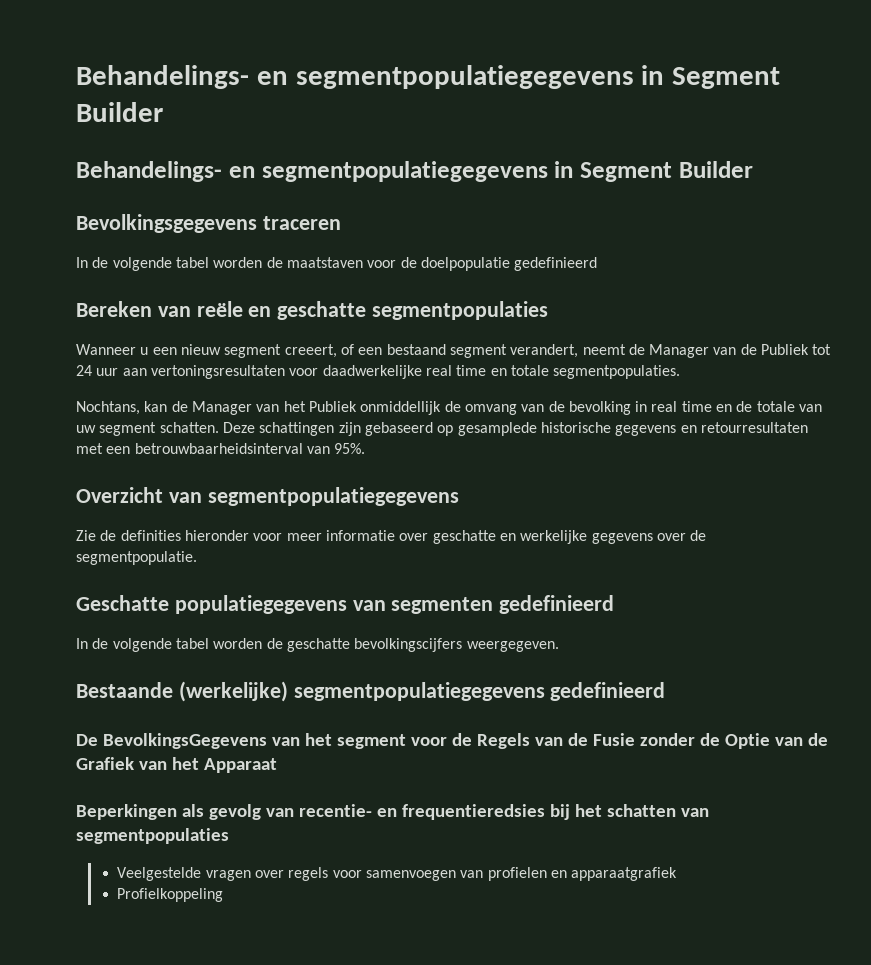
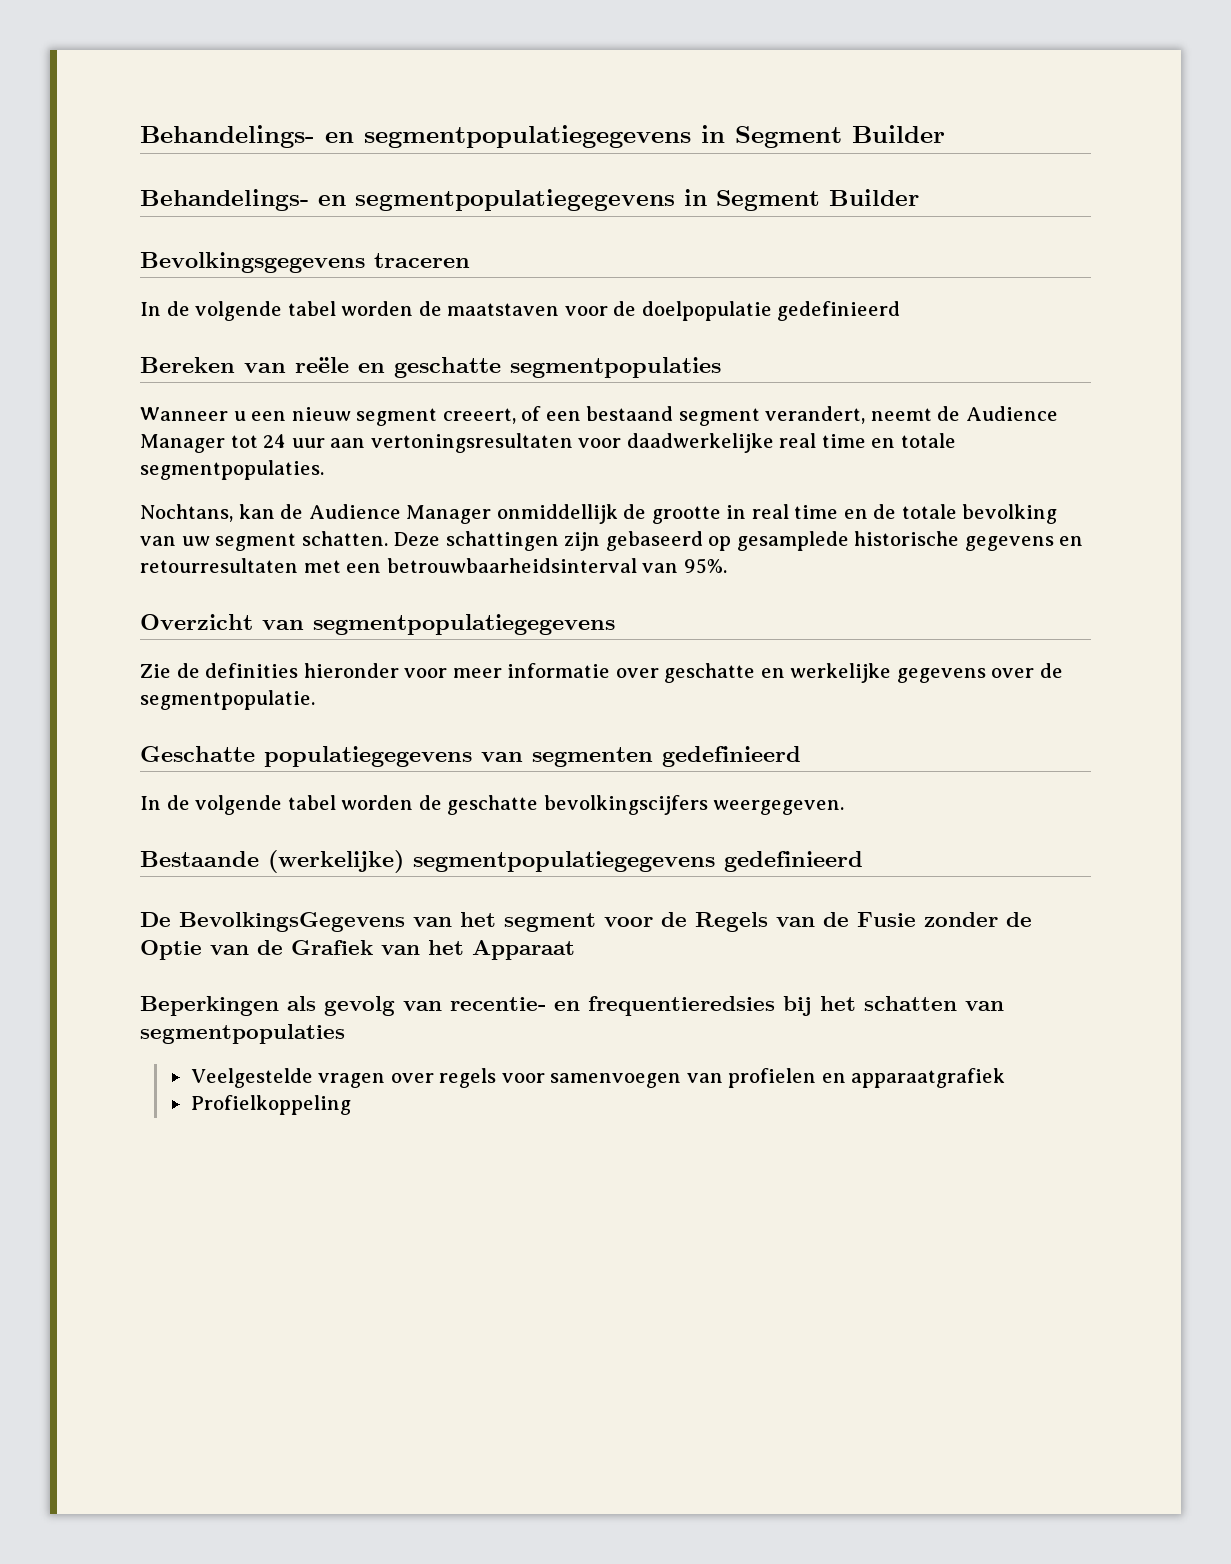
[649,344,810,358] Manager van de Publiek -> [965,406,1058,421] [140,434,225,453] Audience Manager
[191,401,631,415] Manager van het Publiek onmiddellijk de omvang van de bevolking -> [308,504,721,524] Audience Manager onmiddellijk de grootte
(795, 406) none -> [962,504,1058,524] bevolking

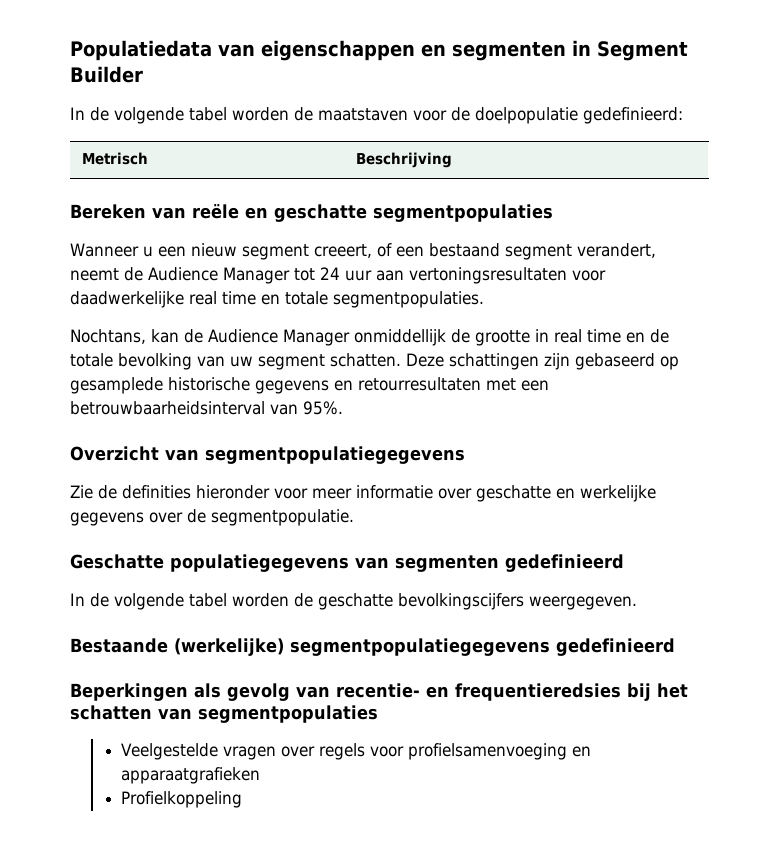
[140,125,945,148] [140,189,919,211] [140,252,470,273] Behandelings- en segmentpopulatiegegevens in Segment Builder // Behandelings- en segmentpopulatiegegevens in Segment Builder // Bevolkingsgegevens traceren -> [70,40,688,61] [70,66,143,83] Populatiedata van eigenschappen en segmenten in Segment Builder
[777,301,901,321] gedefinieerd -> [583,107,683,124] [82,152,149,165] [356,152,453,168] gedefinieerd: // Metrisch | Beschrijving
[140,912,1032,932] [140,940,575,960] // De BevolkingsGegevens van het segment voor de Regels van de Fusie zonder de Optie van de Grafiek van het Apparaat -> (675, 647) none
[550,1068,1006,1088] samenvoegen van profielen en apparaatgrafiek -> [407,743,591,760] [120,767,260,784] profielsamenvoeging en apparaatgrafieken

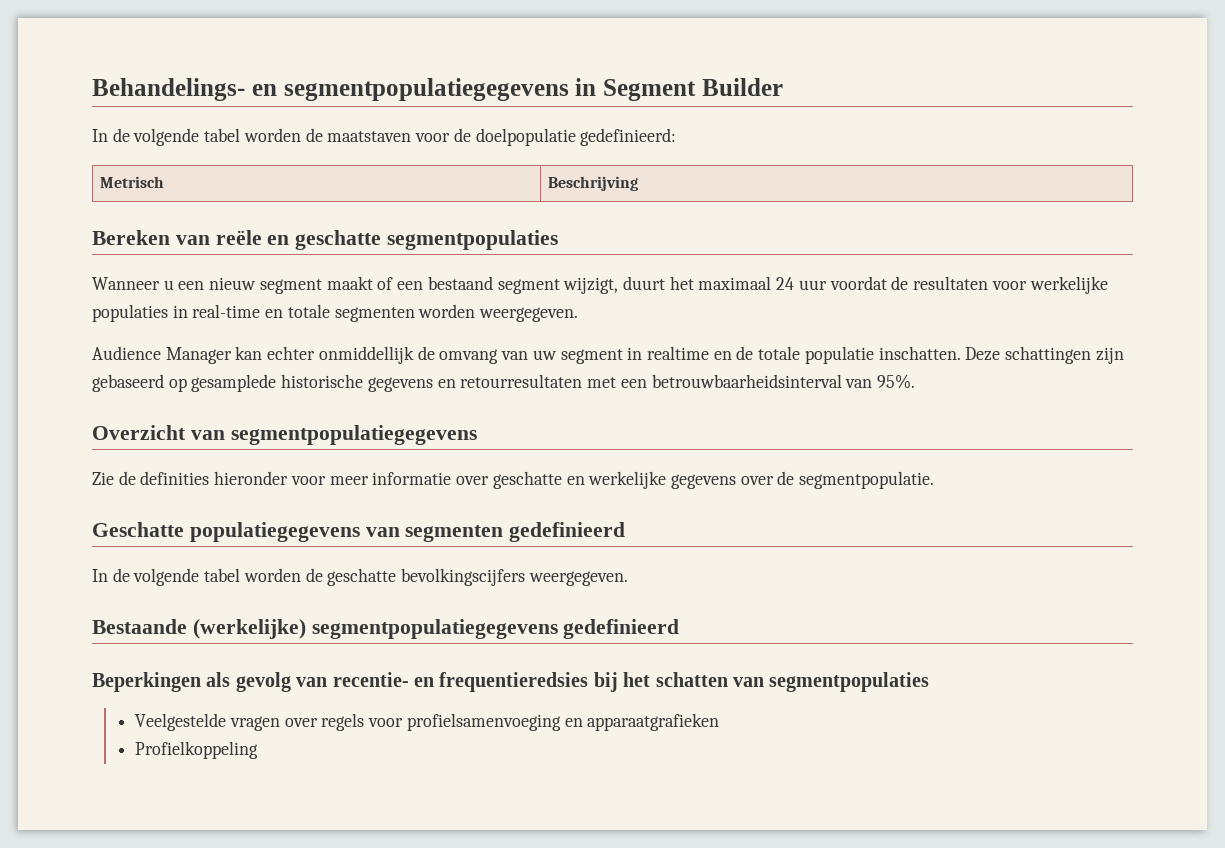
[70,40,566,61] Populatiedata van eigenschappen en segmenten -> [92,78,569,101] Behandelings- en segmentpopulatiegegevens
[313,244,372,258] creeert, -> [326,276,373,290] maakt
[576,243,656,258] [70,267,606,284] [70,291,484,308] [70,329,669,346] [70,353,401,370] verandert, neemt de Audience Manager tot 24 uur aan vertoningsresultaten voor daadwerkelijke real time en totale segmentpopulaties. // Nochtans, kan de Audience Manager onmiddellijk de grootte in real time en de totale bevolking van uw segment schatten. -> [563,276,1108,294] [92,304,579,322] [92,346,961,364] wijzigt, duurt het maximaal 24 uur voordat de resultaten voor werkelijke populaties in real-time en totale segmenten worden weergegeven. // Audience Manager kan echter onmiddellijk de omvang van uw segment in realtime en de totale populatie inschatten.

